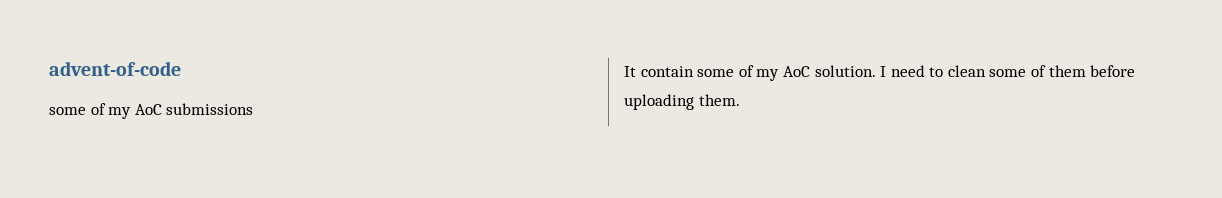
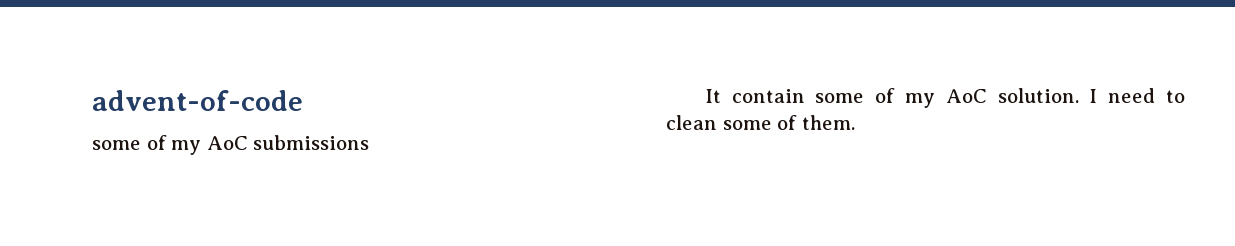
[1048,65,1136,77] [624,94,694,110] them before uploading -> (798, 122) none

